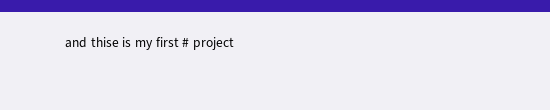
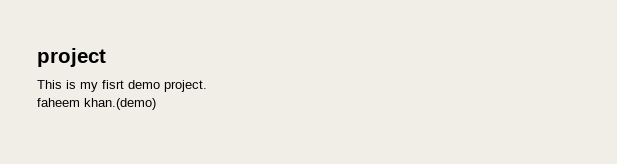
[65,37,234,50] and thise is my first # project -> [37,48,106,67] [37,80,207,92] [37,98,156,110] project // This is my fisrt demo project. // faheem khan.(demo)

